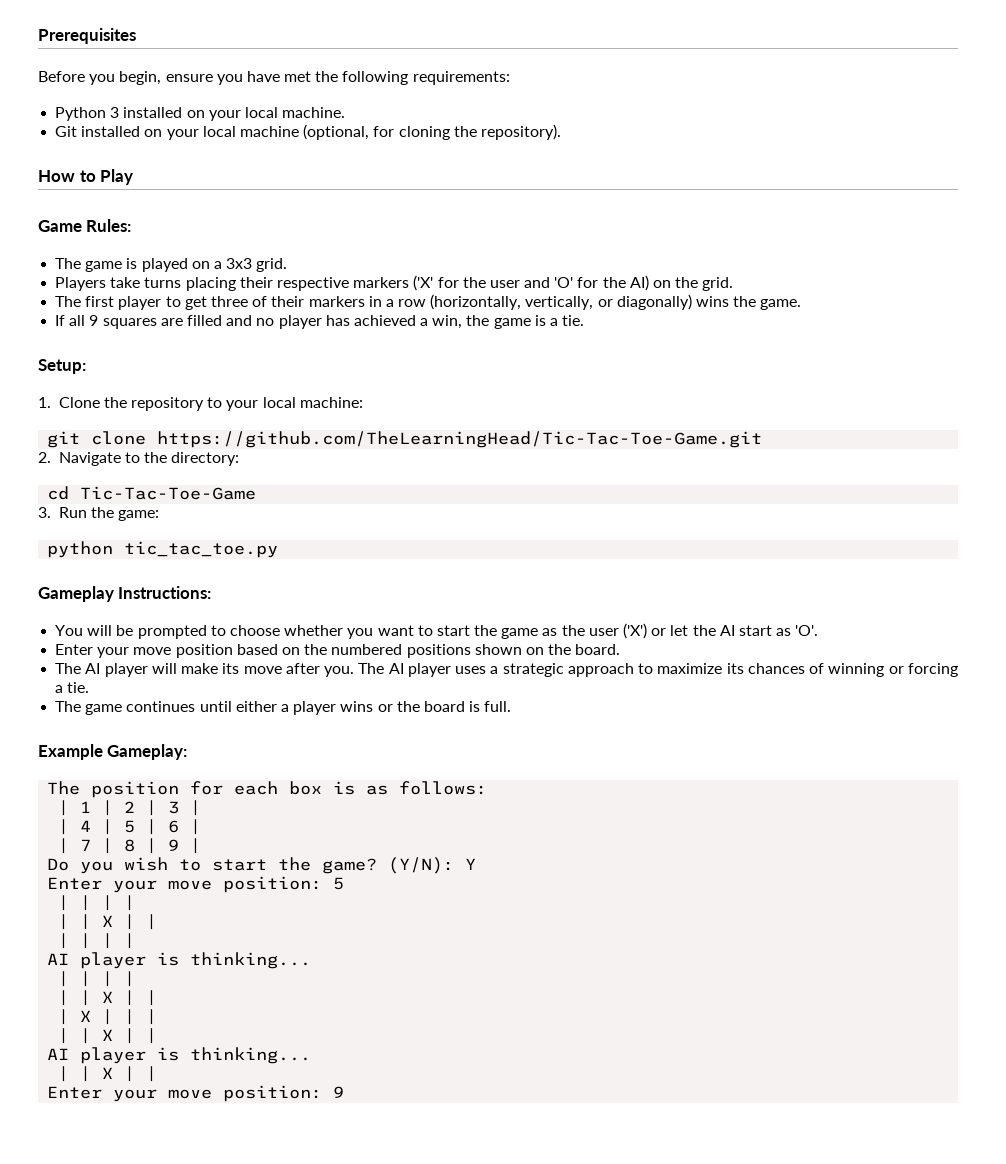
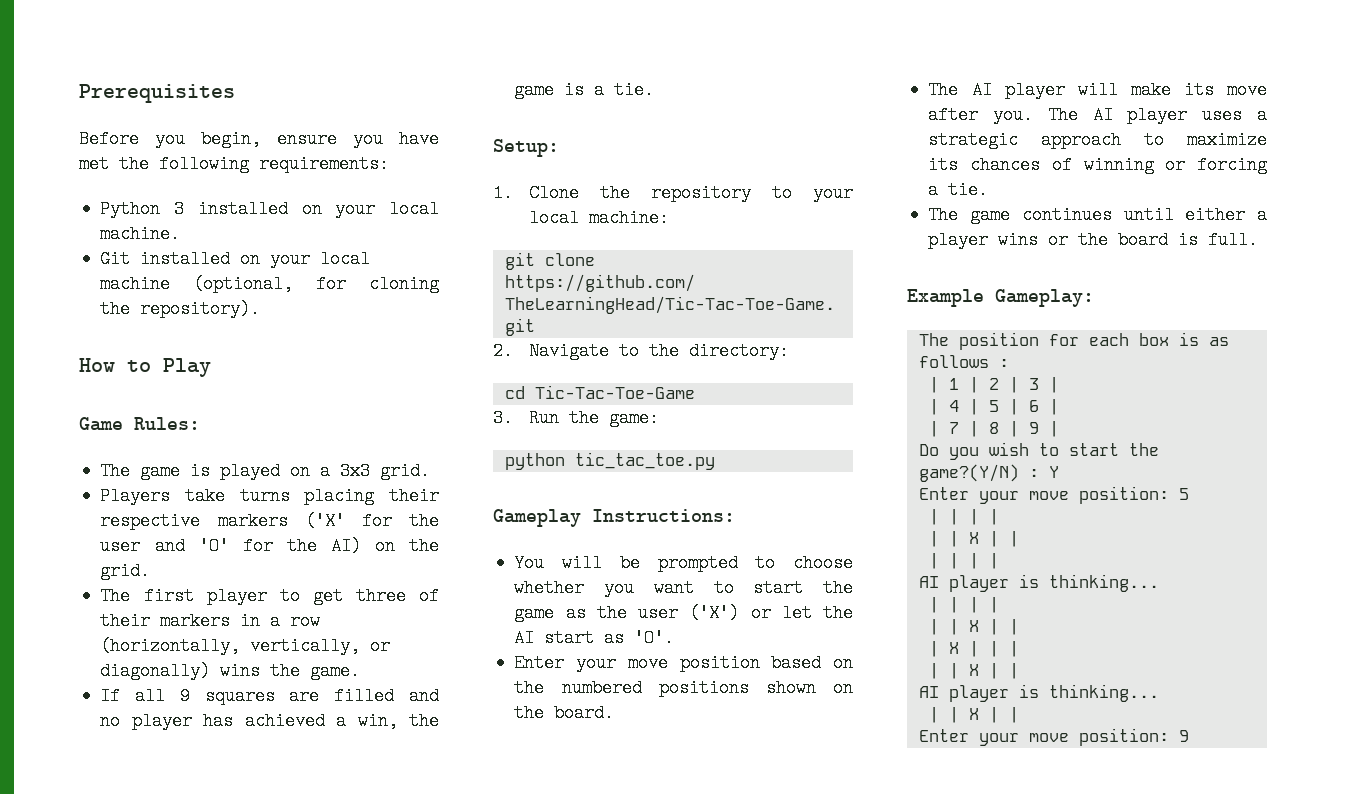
[399,781,488,795] follows: -> [918,355,1009,368] follows :
[322,857,455,874] game? (Y/N): -> [918,464,1039,482] game?(Y/N) :

